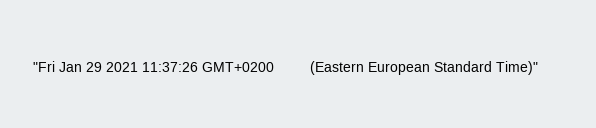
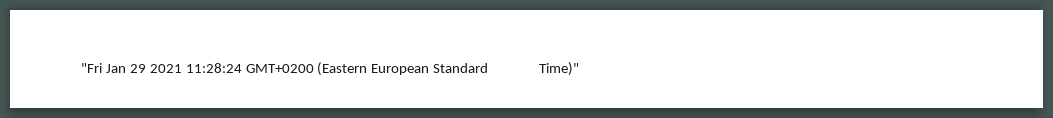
[142,62,198,72] 11:37:26 -> [185,63,242,73] 11:28:24

